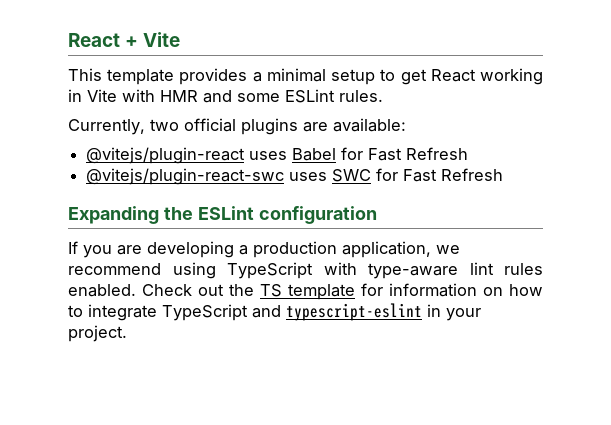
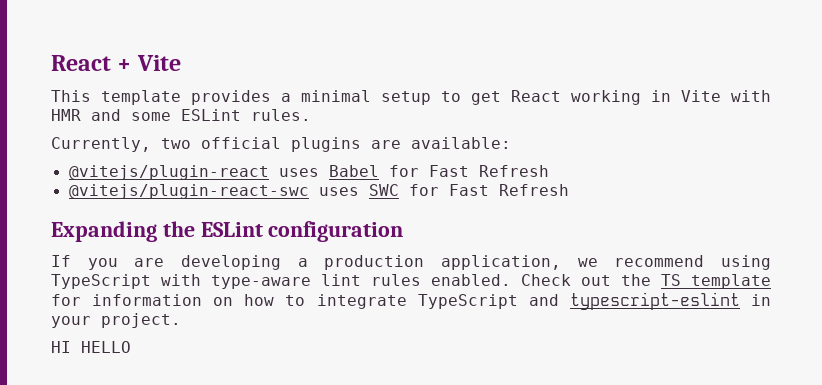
(127, 333) none -> [51,341,131,353] // HI HELLO

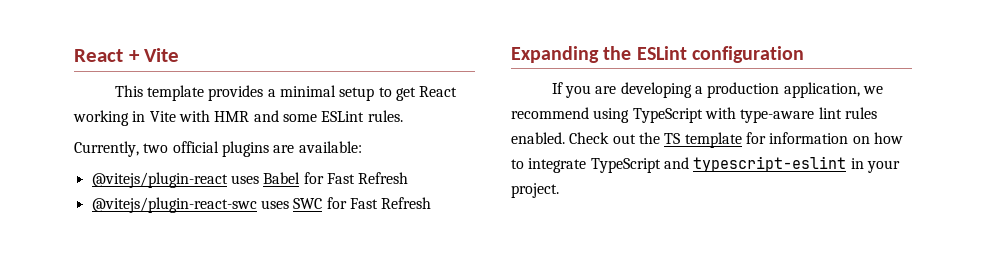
[51,341,131,353] // HI HELLO -> (559, 190) none

